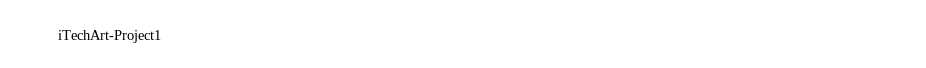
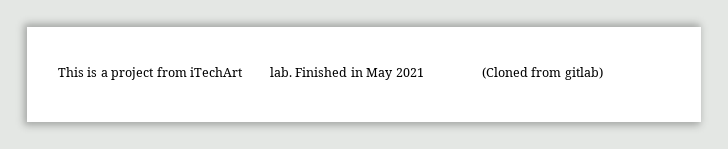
[58,30,161,43] iTechArt-Project1 -> [58,67,603,80] This is a project from iTechArt lab. Finished in May 2021 (Cloned from gitlab)

